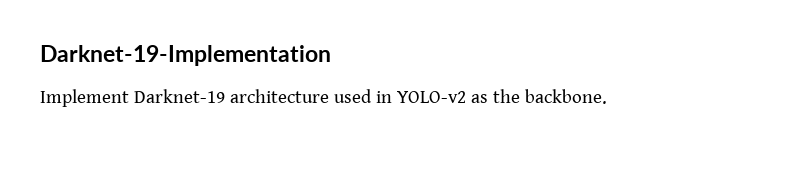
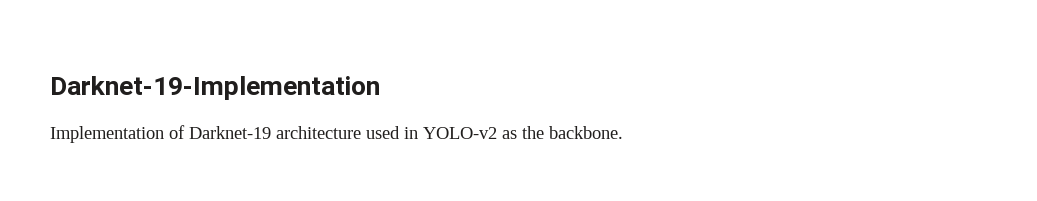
[40,89,129,107] Implement -> [50,125,185,143] Implementation of

